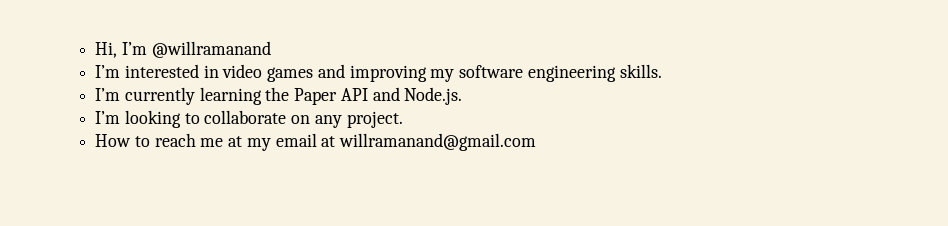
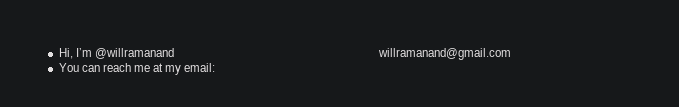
[95,64,662,82] [95,87,463,105] [95,110,403,128] [95,134,150,147] I’m interested in video games and improving my software engineering skills. // I’m currently learning the Paper API and Node.js. // I’m looking to collaborate on any project. // How to -> [58,63,100,72] You can
[275,133,336,147] email at -> [184,63,216,72] email:

